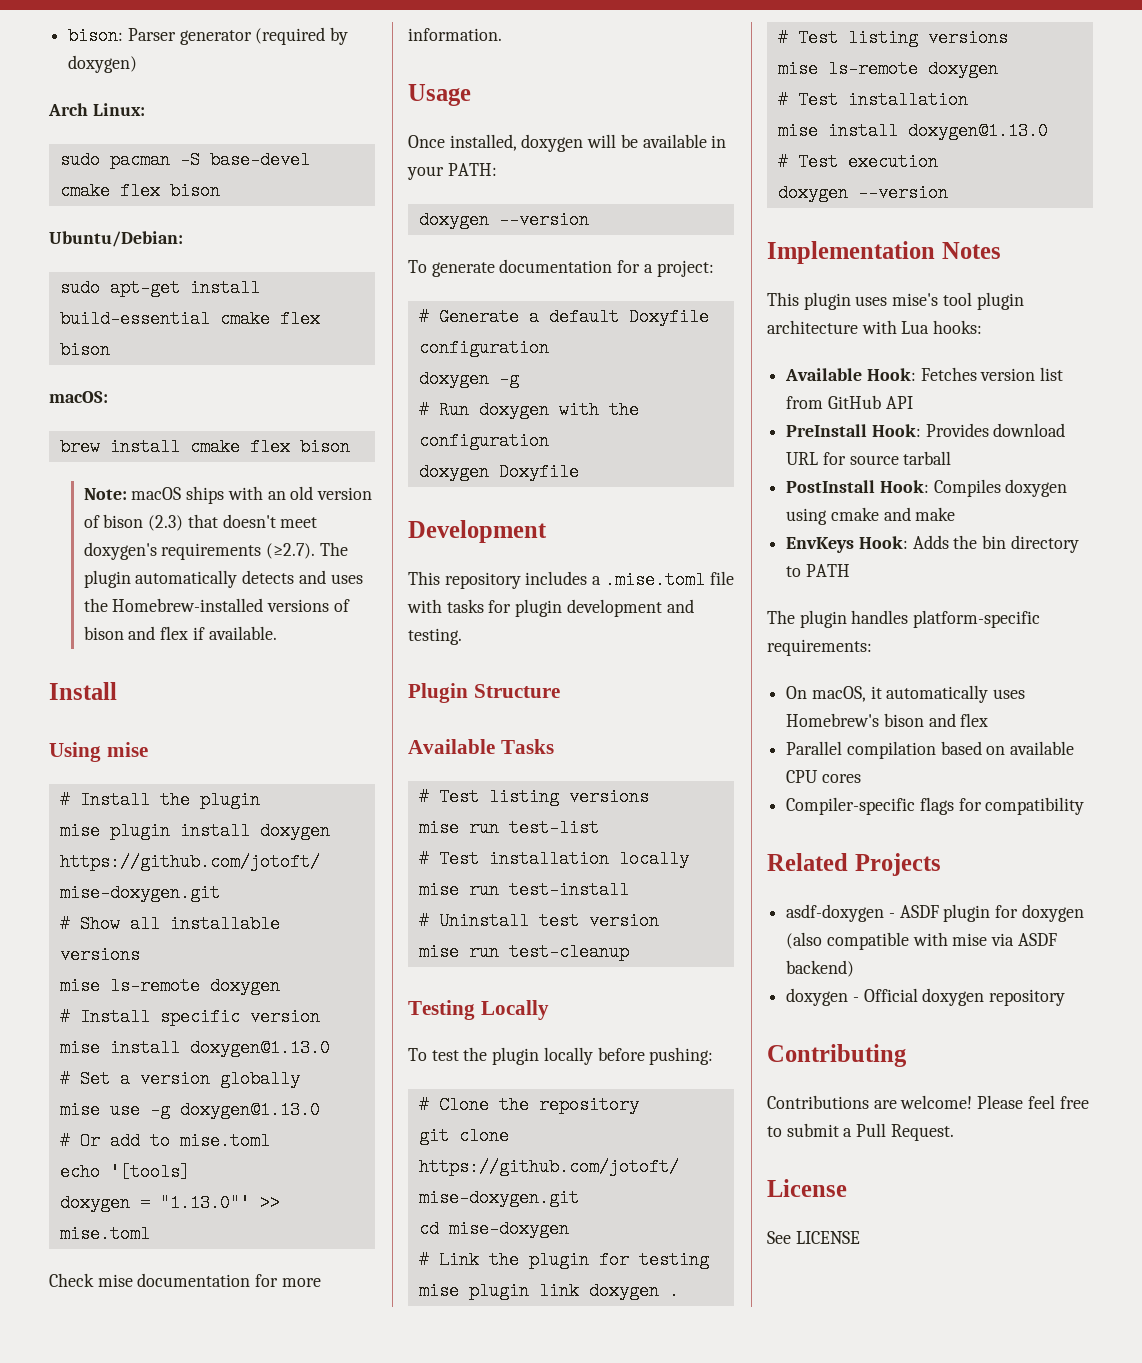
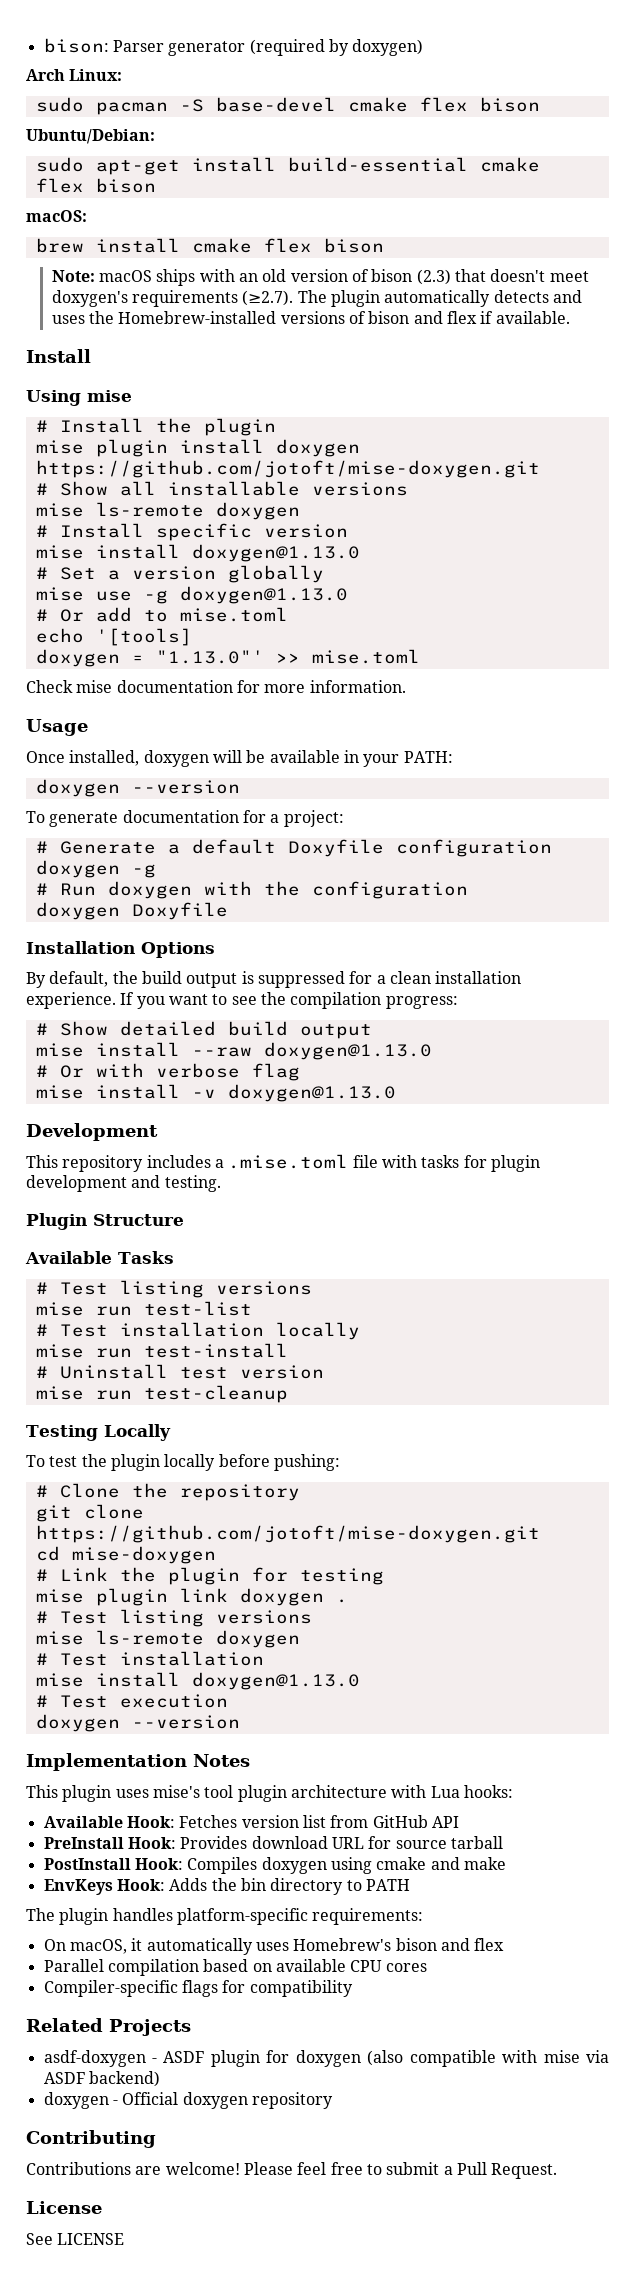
(579, 472) none -> [26,941,215,958] [26,971,522,988] [26,992,458,1009] [35,1021,372,1039] [35,1042,432,1060] [35,1063,300,1081] [35,1084,396,1102] // Installation Options // By default, the build output is suppressed for a clean installation experience. If you want to see the compilation progress: // # Show detailed build output // mise install --raw doxygen@1.13.0 // # Or with verbose flag // mise install -v doxygen@1.13.0

